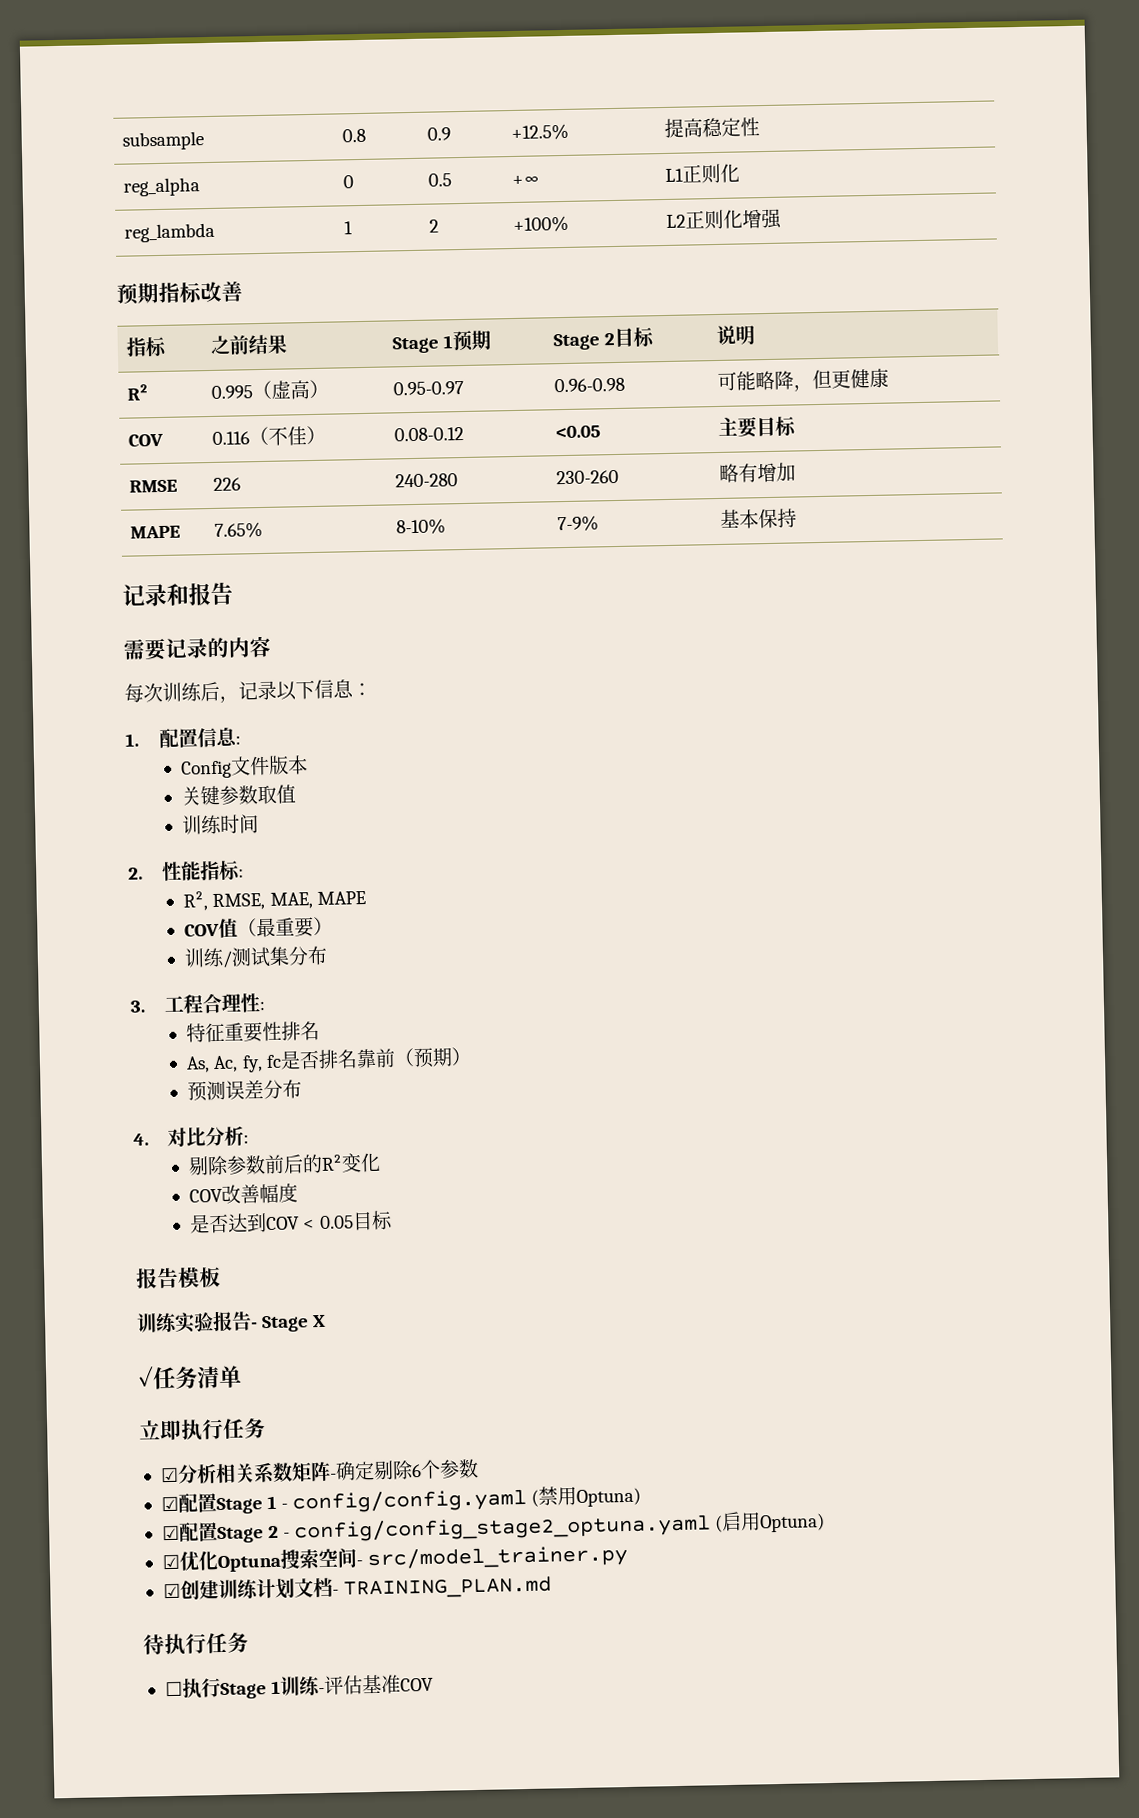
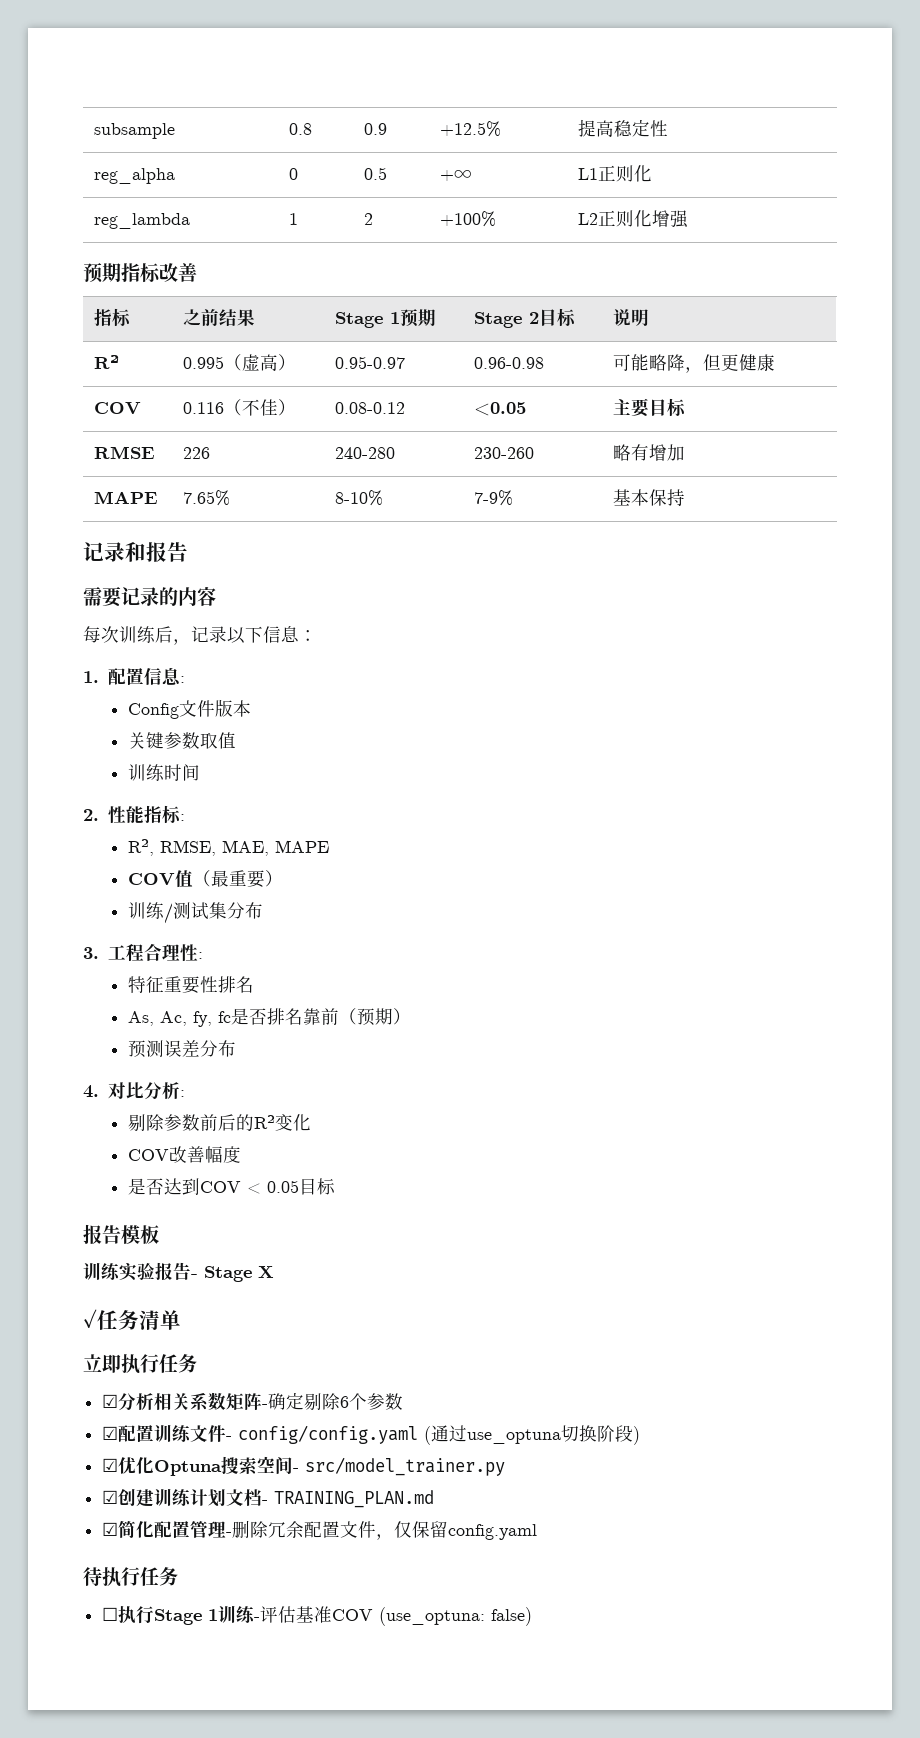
[215,1495,278,1515] Stage 1 -> [154,1425,227,1442] 训练文件
[538,1486,642,1507] [161,1511,826,1544] 禁用Optuna) // ☑配置Stage 2 - config/config_stage2_optuna.yaml (启用Optuna) -> [431,1425,641,1445] 通过use_optuna切换阶段)
(553, 1587) none -> [102,1520,538,1540] // ☑简化配置管理-删除冗余配置文件，仅保留config.yaml
(435, 1684) none -> [379,1607,533,1626] (use_optuna: false)

